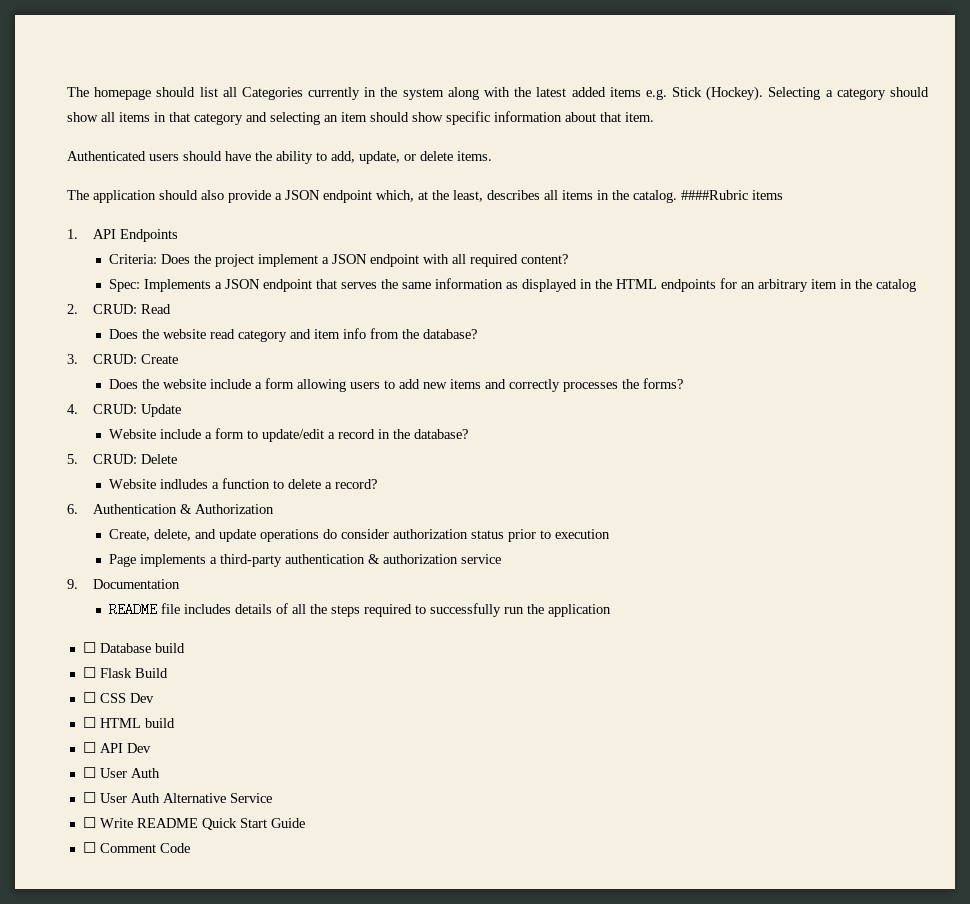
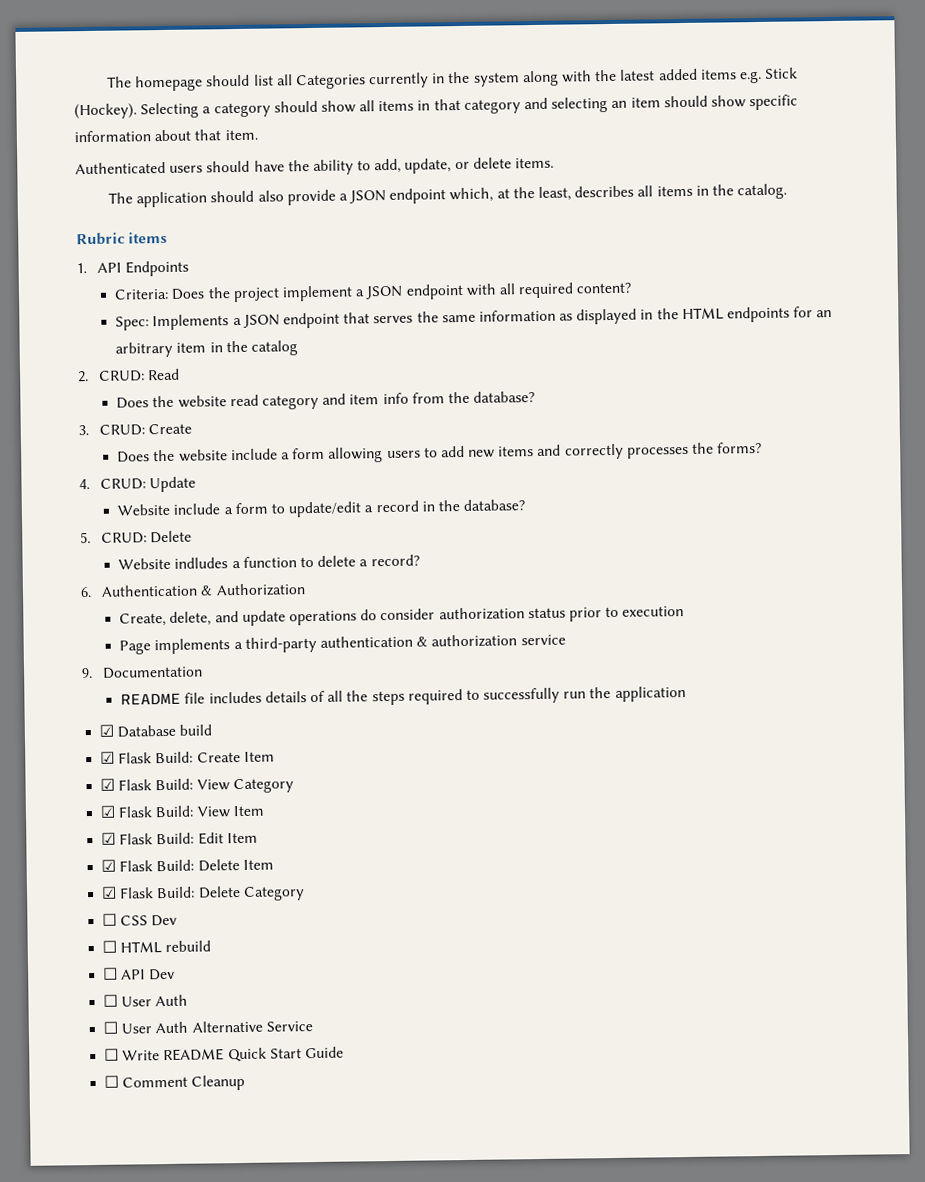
[681,190,748,200] ####Rubric -> [76,232,125,246] // Rubric
[82,642,96,653] ☐ -> [99,724,115,737] ☑
[82,667,168,678] ☐ Flask Build -> [100,751,275,764] [100,778,294,794] [100,805,265,818] [101,832,258,845] [101,859,274,872] [101,886,305,901] ☑ Flask Build: Create Item // ☑ Flask Build: View Category // ☑ Flask Build: View Item // ☑ Flask Build: Edit Item // ☑ Flask Build: Delete Item // ☑ Flask Build: Delete Category
[144,718,175,728] build -> [165,940,212,953] rebuild
[159,843,190,853] Code -> [191,1074,246,1091] Cleanup

